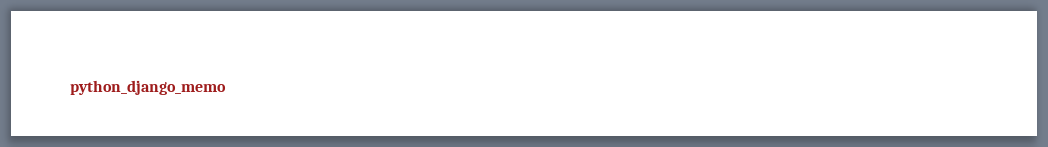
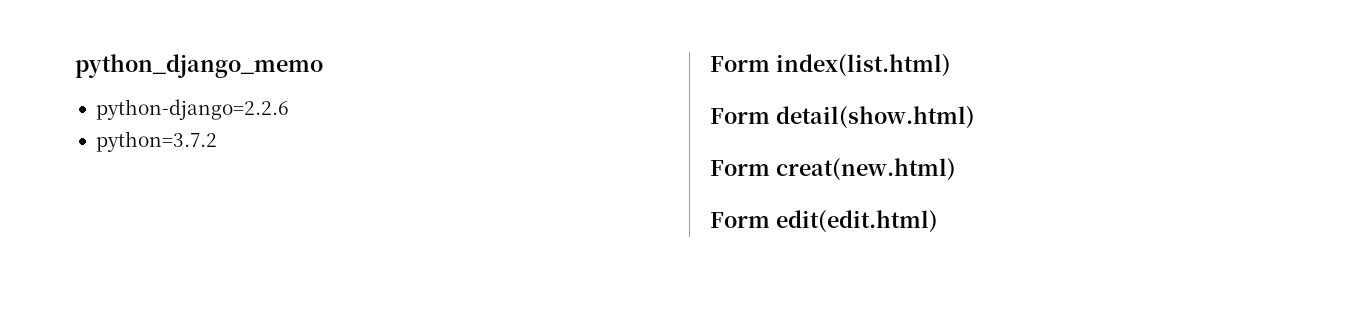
(226, 87) none -> [95,99,289,120] [95,131,217,152] [710,54,951,77] [710,106,975,129] [710,158,956,181] [710,210,938,233] // python-django=2.2.6 // python=3.7.2 // Form index(list.html) // Form detail(show.html) // Form creat(new.html) // Form edit(edit.html)

